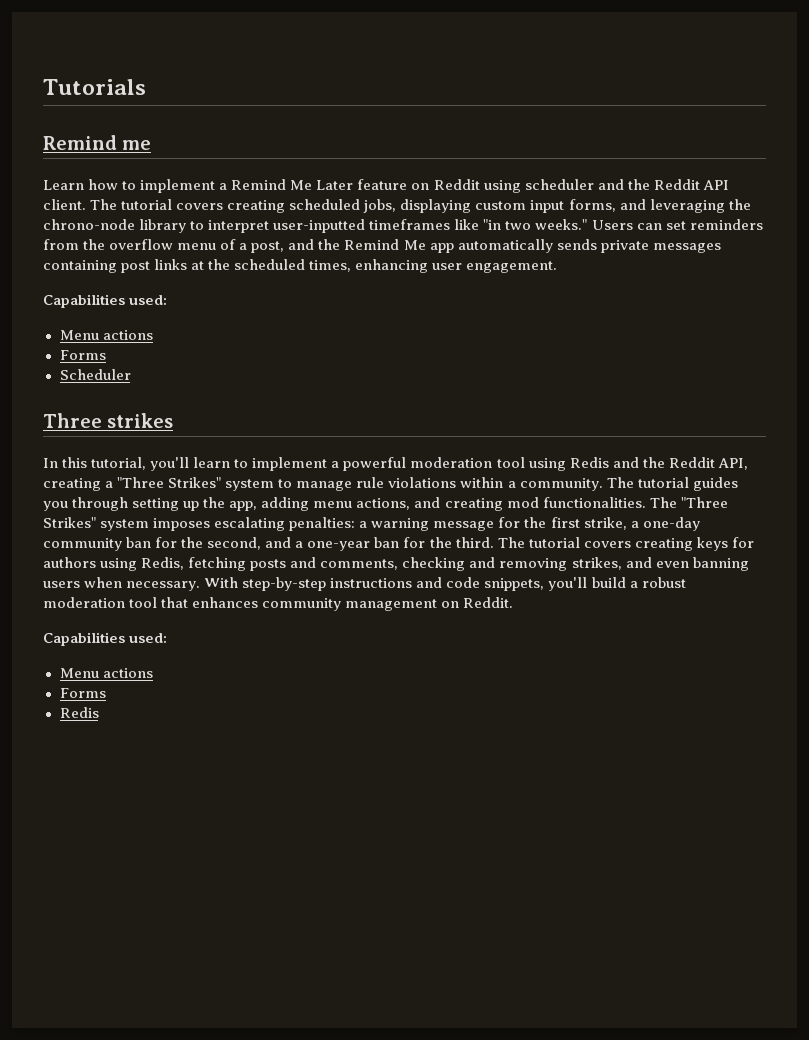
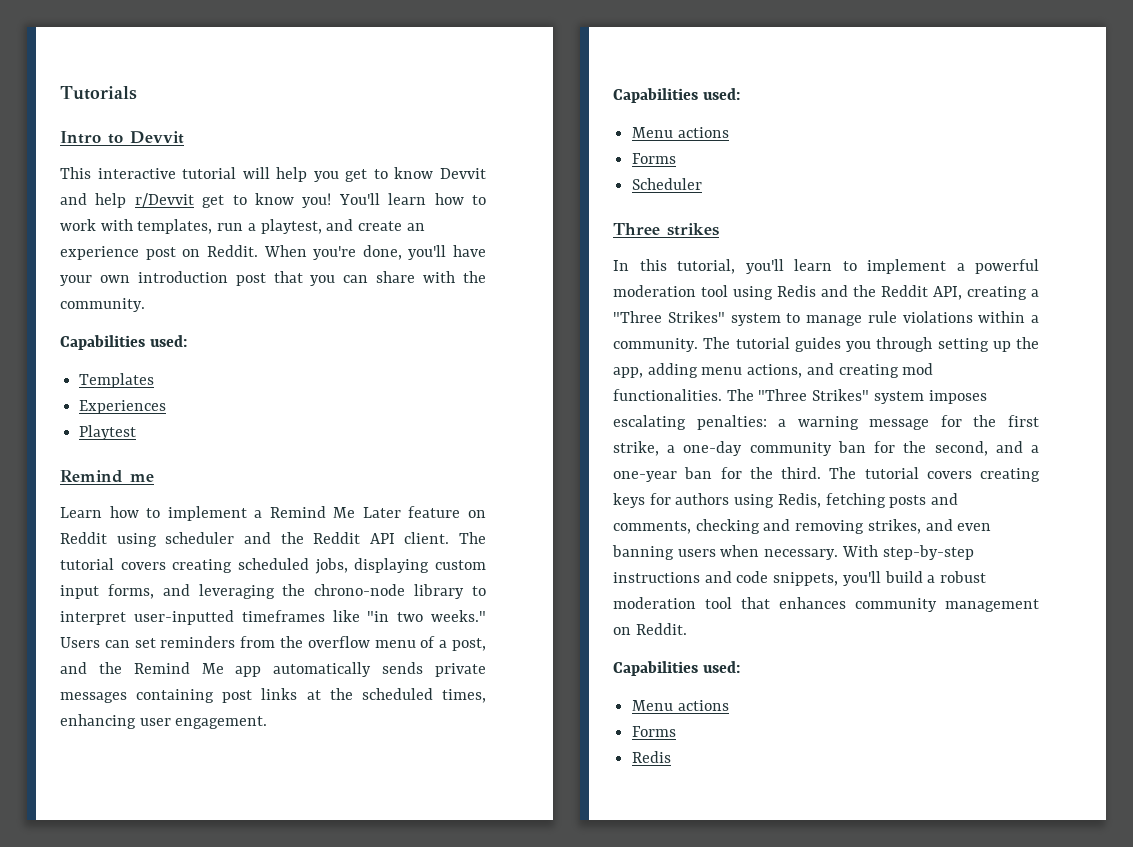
(146, 87) none -> [60,131,184,144] [60,167,486,182] [60,193,486,208] [60,219,425,234] [60,245,486,260] [60,271,487,286] [60,298,145,312] [60,335,187,350] [79,373,155,388] [79,400,167,414] [79,425,137,440] // Intro to Devvit // This interactive tutorial will help you get to know Devvit and help r/Devvit get to know you! You'll learn how to work with templates, run a playtest, and create an experience post on Reddit. When you're done, you'll have your own introduction post that you can share with the community. // Capabilities used: // Templates // Experiences // Playtest

